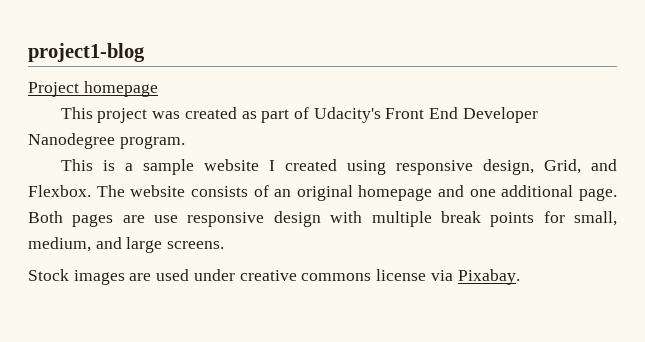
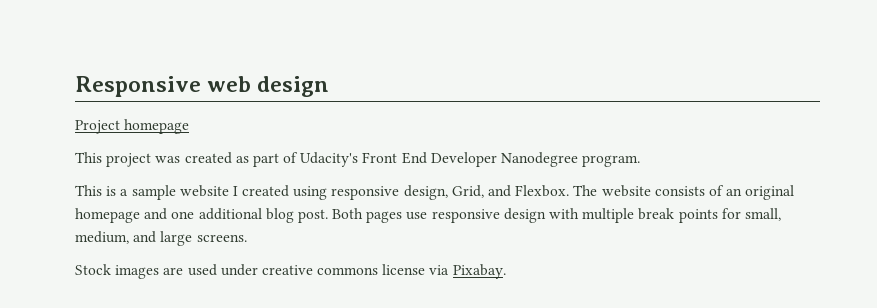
[28,43,145,62] project1-blog -> [75,76,330,97] Responsive web design
[578,188,617,201] page. -> [265,208,328,223] blog post.
[122,215,145,223] are -> (403, 217) none

